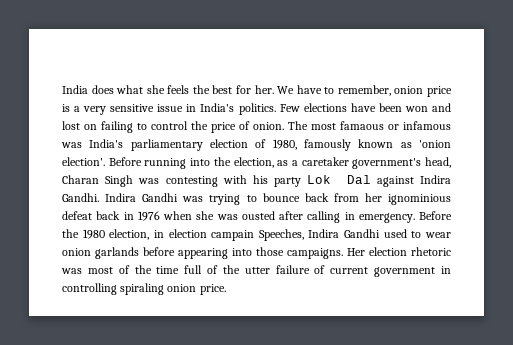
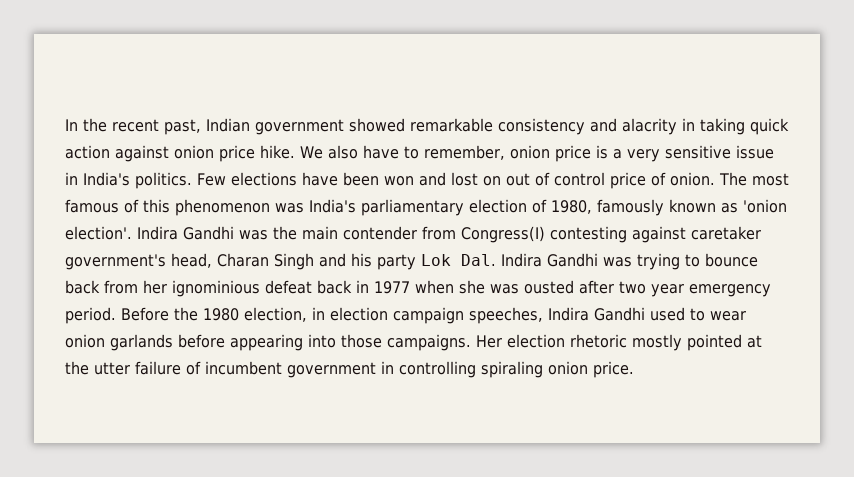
[62,85,295,94] India does what she feels the best for her. We -> [65,118,789,135] [65,145,358,162] In the recent past, Indian government showed remarkable consistency and alacrity in taking quick action against onion price hike. We also
[101,121,208,133] failing to control the -> [505,172,605,186] out of control
[340,121,451,130] famaous or infamous -> [65,199,270,216] famous of this phenomenon
[108,157,298,169] Before running into the election, as a -> [137,226,686,243] Indira Gandhi was the main contender from Congress(I) contesting against
[138,175,451,187] [62,193,99,202] was contesting with his party Lok Dal against Indira Gandhi. -> [319,253,496,270] and his party Lok Dal.
[137,211,160,221] 1976 -> [374,281,410,294] 1977
[307,211,415,223] calling in emergency. -> [619,281,771,297] [65,307,116,324] two year emergency period.
[211,229,304,241] campain Speeches, -> [393,307,543,324] campaign speeches,
[61,265,219,274] was most of the time full of -> [632,334,762,351] mostly pointed at
[330,267,369,274] current -> [205,361,282,375] incumbent

